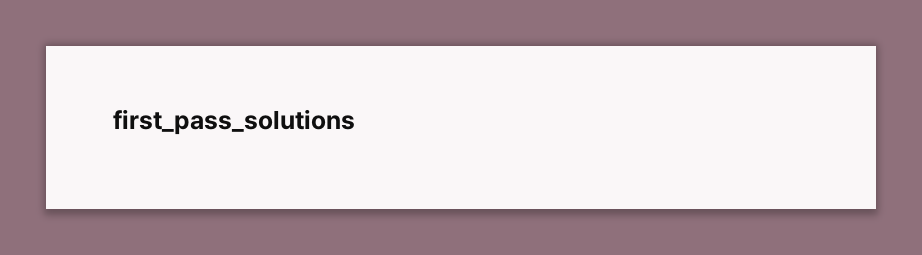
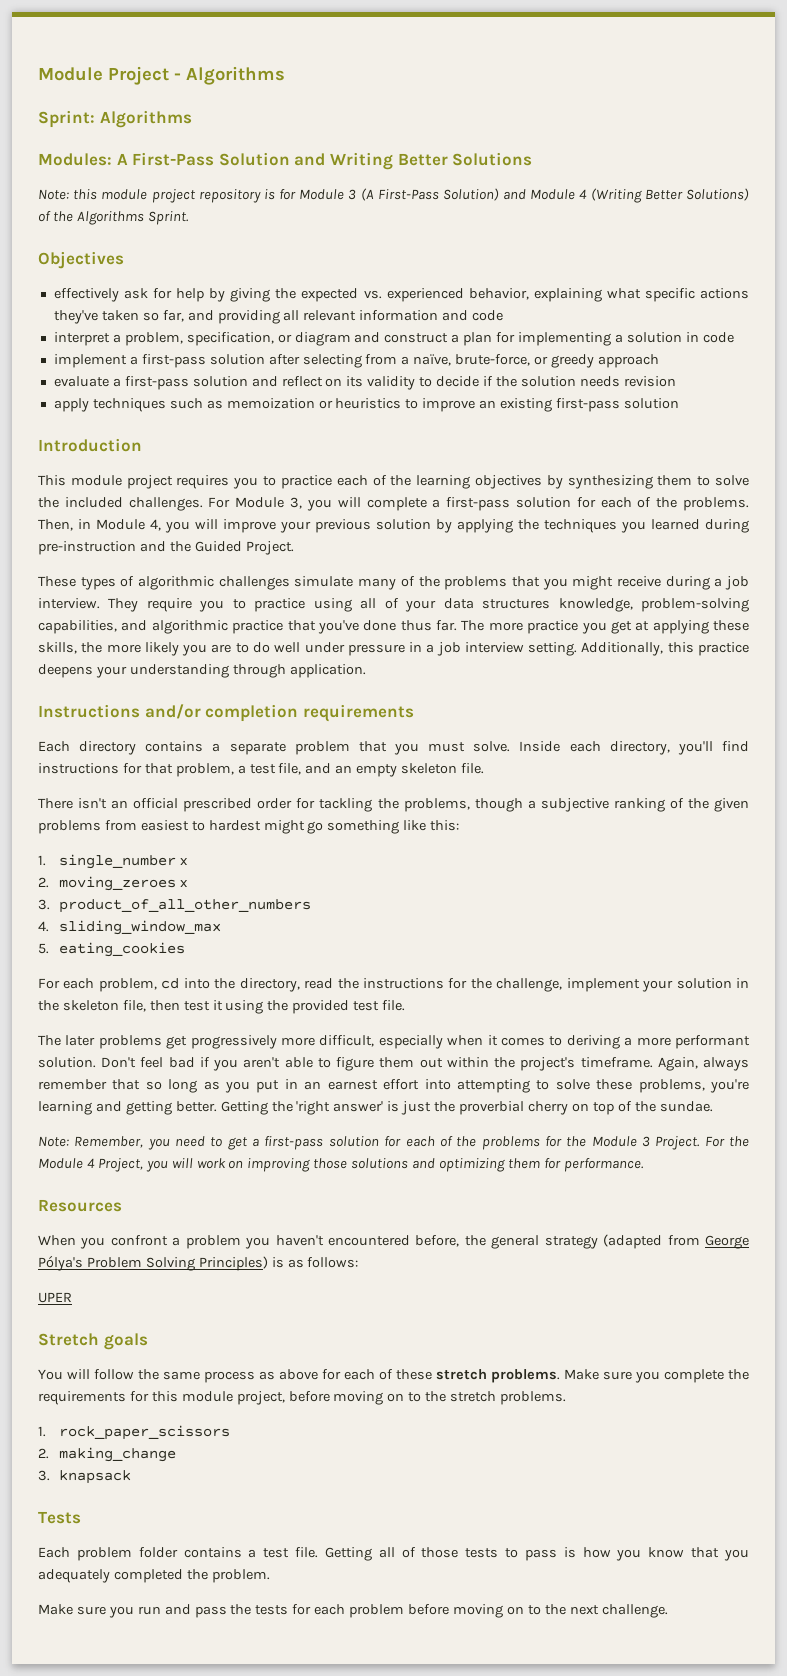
[113,109,355,135] first_pass_solutions -> [38,66,285,85] [38,110,192,128] [38,152,533,170] [38,188,749,203] [38,211,189,225] [38,251,124,269] [53,288,749,302] [53,310,504,324] [53,332,734,346] [53,354,659,368] [53,376,676,390] [53,398,679,412] [38,438,142,452] [38,475,749,489] [38,497,749,511] [38,519,749,533] [38,541,294,555] [38,576,749,590] [38,598,749,612] [38,620,749,634] [38,642,749,656] [38,664,366,678] [38,704,414,722] [38,741,749,755] [38,763,485,777] [38,798,749,812] [38,820,460,834] [38,854,188,869] [38,876,188,891] [38,899,312,913] [38,920,222,935] [38,942,186,957] [38,978,749,992] [38,1000,406,1014] [38,1035,750,1049] [38,1057,750,1071] [38,1079,749,1093] [38,1101,713,1115] [38,1136,750,1150] [38,1158,644,1172] [38,1199,122,1212] [38,1234,750,1249] [38,1255,359,1271] [38,1292,72,1303] [38,1333,148,1350] [38,1369,749,1383] [38,1391,567,1405] [38,1425,231,1440] [38,1447,177,1462] [38,1470,132,1484] [38,1511,81,1524] [38,1547,750,1561] [38,1569,270,1583] [38,1604,668,1618] Module Project - Algorithms // Sprint: Algorithms // Modules: A First-Pass Solution and Writing Better Solutions // Note: this module project repository is for Module 3 (A First-Pass Solution) and Module 4 (Writing Better Solutions) of the Algorithms Sprint. // Objectives // effectively ask for help by giving the expected vs. experienced behavior, explaining what specific actions they've taken so far, and providing all relevant information and code // interpret a problem, specification, or diagram and construct a plan for implementing a solution in code // implement a first-pass solution after selecting from a naïve, brute-force, or greedy approach // evaluate a first-pass solution and reflect on its validity to decide if the solution needs revision // apply techniques such as memoization or heuristics to improve an existing first-pass solution // Introduction // This module project requires you to practice each of the learning objectives by synthesizing them to solve the included challenges. For Module 3, you will complete a first-pass solution for each of the problems. Then, in Module 4, you will improve your previous solution by applying the techniques you learned during pre-instruction and the Guided Project. // These types of algorithmic challenges simulate many of the problems that you might receive during a job interview. They require you to practice using all of your data structures knowledge, problem-solving capabilities, and algorithmic practice that you've done thus far. The more practice you get at applying these skills, the more likely you are to do well under pressure in a job interview setting. Additionally, this practice deepens your understanding through application. // Instructions and/or completion requirements // Each directory contains a separate problem that you must solve. Inside each directory, you'll find instructions for that problem, a test file, and an empty skeleton file. // There isn't an official prescribed order for tackling the problems, though a subjective ranking of the given problems from easiest to hardest might go something like this: // 1. single_number x // 2. moving_zeroes x // 3. product_of_all_other_numbers // 4. sliding_window_max // 5. eating_cookies // For each problem, cd into the directory, read the instructions for the challenge, implement your solution in the skeleton file, then test it using the provided test file. // The later problems get progressively more difficult, especially when it comes to deriving a more performant solution. Don't feel bad if you aren't able to figure them out within the project's timeframe. Again, always remember that so long as you put in an earnest effort into attempting to solve these problems, you're learning and getting better. Getting the 'right answer' is just the proverbial cherry on top of the sundae. // Note: Remember, you need to get a first-pass solution for each of the problems for the Module 3 Project. For the Module 4 Project, you will work on improving those solutions and optimizing them for performance. // Resources // When you confront a problem you haven't encountered before, the general strategy (adapted from George Pólya's Problem Solving Principles) is as follows: // UPER // Stretch goals // You will follow the same process as above for each of these stretch problems. Make sure you complete the requirements for this module project, before moving on to the stretch problems. // 1. rock_paper_scissors // 2. making_change // 3. knapsack // Tests // Each problem folder contains a test file. Getting all of those tests to pass is how you know that you adequately completed the problem. // Make sure you run and pass the tests for each problem before moving on to the next challenge.

